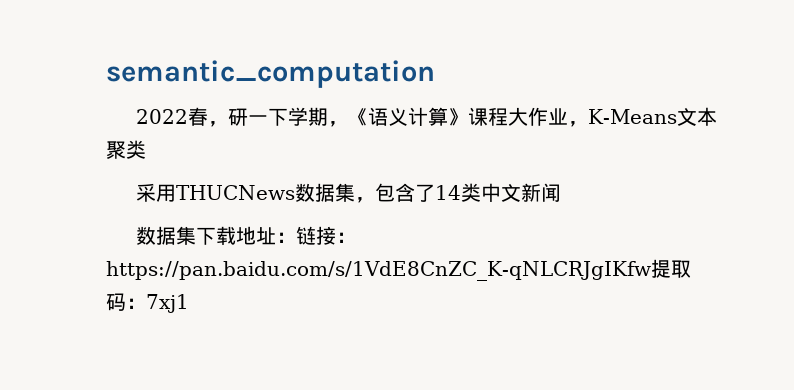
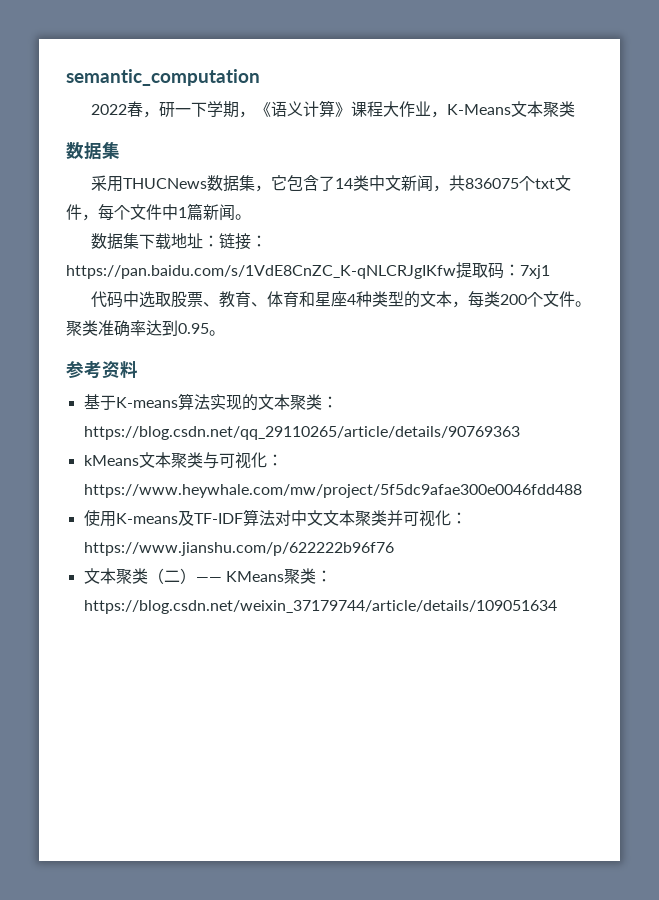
(146, 149) none -> [66,142,120,160] // 数据集
(375, 200) none -> [271,175,288,191] 它
(561, 192) none -> [433,175,572,192] [66,203,251,221] ，共836075个txt文件，每个文件中1篇新闻。
(189, 303) none -> [91,291,592,308] [66,320,225,337] [66,361,138,379] [83,393,338,411] [83,426,520,440] [83,452,283,469] [83,484,582,498] [83,509,467,527] [83,542,394,556] [83,568,332,584] [83,600,557,614] // 代码中选取股票、教育、体育和星座4种类型的文本，每类200个文件。聚类准确率达到0.95。 // 参考资料 // 基于K-means算法实现的文本聚类：https://blog.csdn.net/qq_29110265/article/details/90769363 // kMeans文本聚类与可视化：https://www.heywhale.com/mw/project/5f5dc9afae300e0046fdd488 // 使用K-means及TF-IDF算法对中文文本聚类并可视化：https://www.jianshu.com/p/622222b96f76 // 文本聚类（二）—— KMeans聚类：https://blog.csdn.net/weixin_37179744/article/details/109051634

